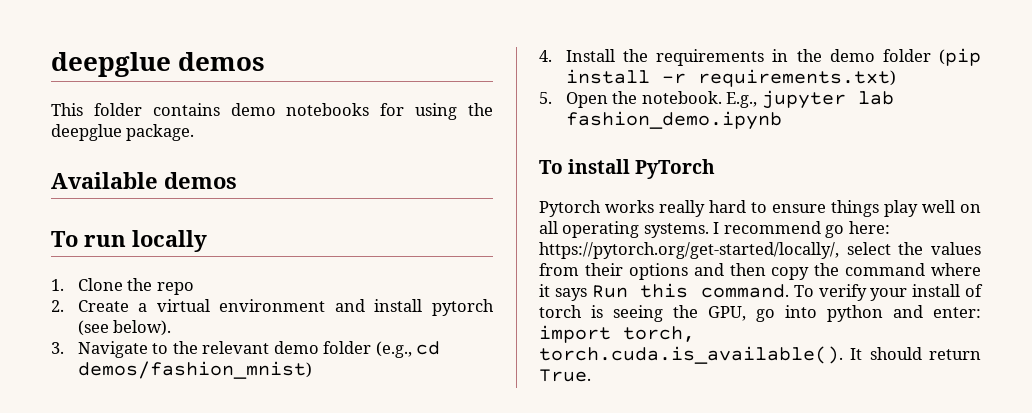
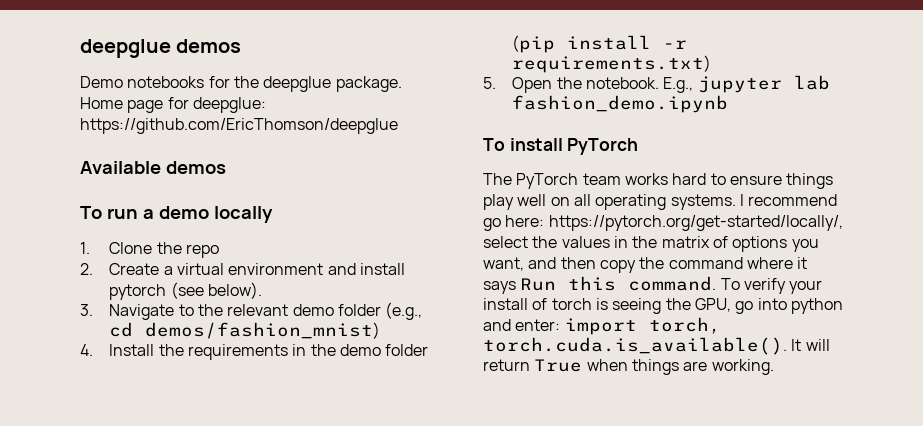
[51,103,276,116] This folder contains demo -> [80,76,123,88] Demo
[415,103,458,120] using -> (230, 82) none
(195, 132) none -> [80,97,266,113] [80,118,398,134] Home page for deepglue: https://github.com/EricThomson/deepglue
(126, 241) none -> [142,206,209,219] a demo
[539,200,705,217] Pytorch works really -> [483,173,668,189] The PyTorch team works
[539,263,688,280] from their options -> [613,236,819,252] [483,257,524,271] in the matrix of options you want,
[869,347,981,360] [539,369,591,382] should return True. -> [805,339,830,351] [483,359,774,375] will return True when things are working.

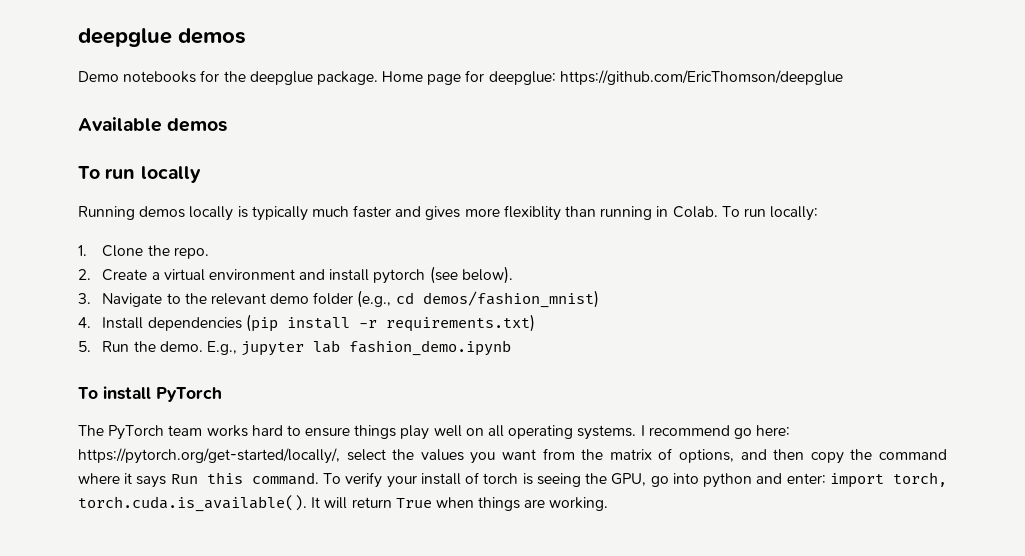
[142,206,273,223] a demo locally -> [140,166,201,183] [78,205,819,221] locally // Running demos locally is typically much faster and gives more flexiblity than running in Colab. To run locally:
[185,244,219,258] repo -> [173,247,209,259] repo.
[158,344,429,360] the requirements in the demo folder -> [147,317,242,331] dependencies
[512,77,659,93] Open the notebook. -> [102,341,203,352] Run the demo.
[613,236,819,252] [483,257,524,271] in the matrix of options you want, -> [470,448,735,464] you want from the matrix of options,

